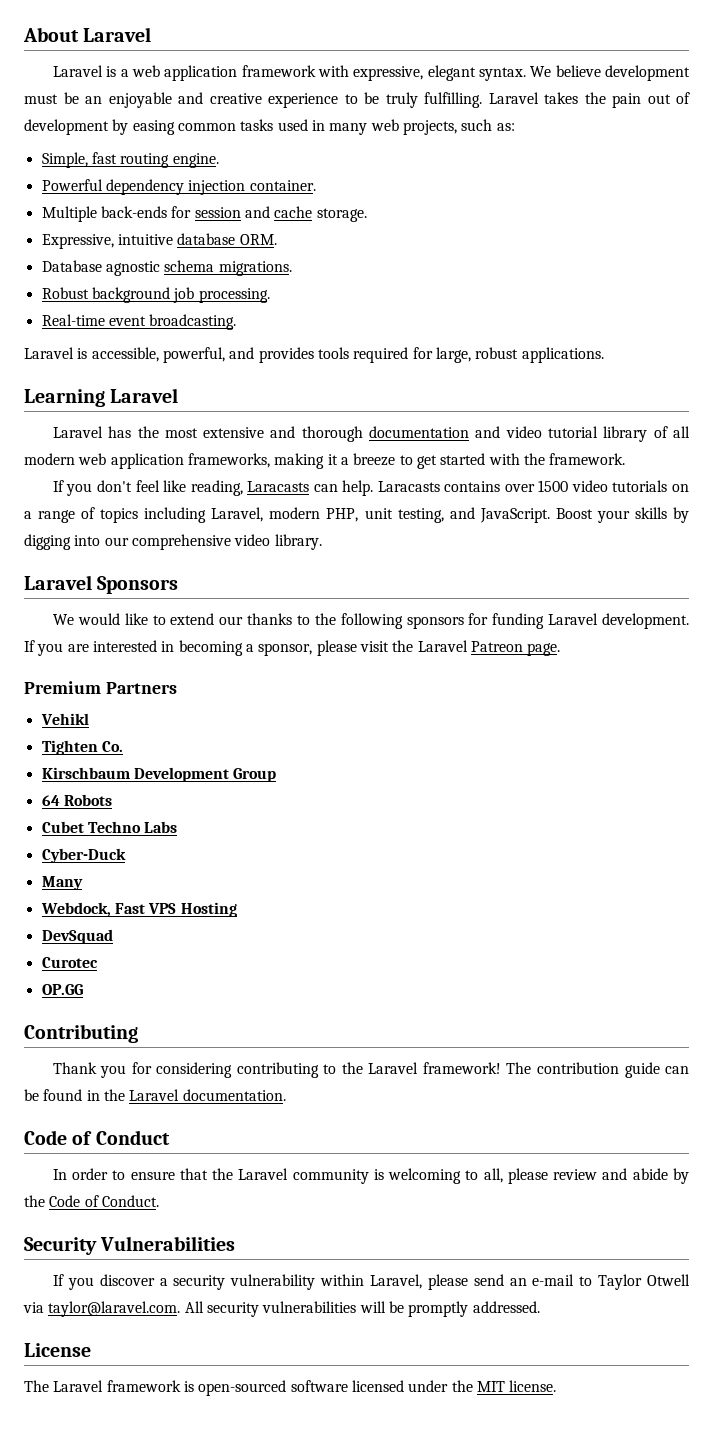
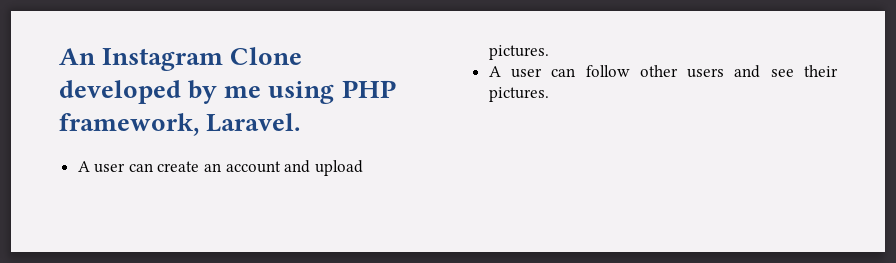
[23,27,152,42] [52,65,691,81] [24,92,690,108] [24,119,515,135] [41,152,219,168] [41,179,316,195] [41,206,367,222] [41,233,277,249] [41,260,292,276] [41,287,270,303] [41,314,237,330] [24,347,604,363] [24,388,179,407] [52,426,690,442] [24,453,626,469] [52,480,690,496] [24,507,690,523] [24,534,322,550] [24,575,179,594] [52,613,689,629] [24,640,561,656] [24,681,177,694] [40,713,89,725] [41,740,123,755] [41,767,277,782] [41,794,112,806] [41,821,178,833] [41,848,126,863] [41,876,83,890] [40,902,237,917] [41,929,113,944] [41,957,98,968] [41,984,83,995] [24,1024,138,1043] [52,1062,689,1078] [24,1089,286,1101] [24,1130,170,1145] [52,1168,690,1184] [24,1195,159,1207] [24,1236,236,1255] [52,1274,690,1290] [23,1301,540,1317] [24,1343,91,1357] [24,1380,557,1396] About Laravel // Laravel is a web application framework with expressive, elegant syntax. We believe development must be an enjoyable and creative experience to be truly fulfilling. Laravel takes the pain out of development by easing common tasks used in many web projects, such as: // Simple, fast routing engine. // Powerful dependency injection container. // Multiple back-ends for session and cache storage. // Expressive, intuitive database ORM. // Database agnostic schema migrations. // Robust background job processing. // Real-time event broadcasting. // Laravel is accessible, powerful, and provides tools required for large, robust applications. // Learning Laravel // Laravel has the most extensive and thorough documentation and video tutorial library of all modern web application frameworks, making it a breeze to get started with the framework. // If you don't feel like reading, Laracasts can help. Laracasts contains over 1500 video tutorials on a range of topics including Laravel, modern PHP, unit testing, and JavaScript. Boost your skills by digging into our comprehensive video library. // Laravel Sponsors // We would like to extend our thanks to the following sponsors for funding Laravel development. If you are interested in becoming a sponsor, please visit the Laravel Patreon page. // Premium Partners // Vehikl // Tighten Co. // Kirschbaum Development Group // 64 Robots // Cubet Techno Labs // Cyber-Duck // Many // Webdock, Fast VPS Hosting // DevSquad // Curotec // OP.GG // Contributing // Thank you for considering contributing to the Laravel framework! The contribution guide can be found in the Laravel documentation. // Code of Conduct // In order to ensure that the Laravel community is welcoming to all, please review and abide by the Code of Conduct. // Security Vulnerabilities // If you discover a security vulnerability within Laravel, please send an e-mail to Taylor Otwell via taylor@laravel.com. All security vulnerabilities will be promptly addressed. // License // The Laravel framework is open-sourced software licensed under the MIT license. -> [59,47,303,71] [59,80,396,104] [59,113,301,136] [77,160,363,176] [488,45,549,60] [488,65,838,78] [488,87,549,102] An Instagram Clone developed by me using PHP framework, Laravel. // A user can create an account and upload pictures. // A user can follow other users and see their pictures.

